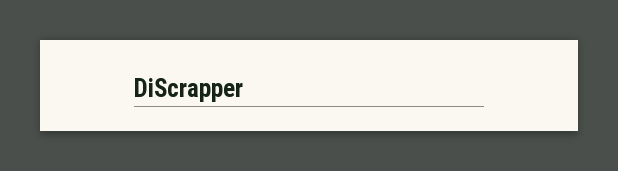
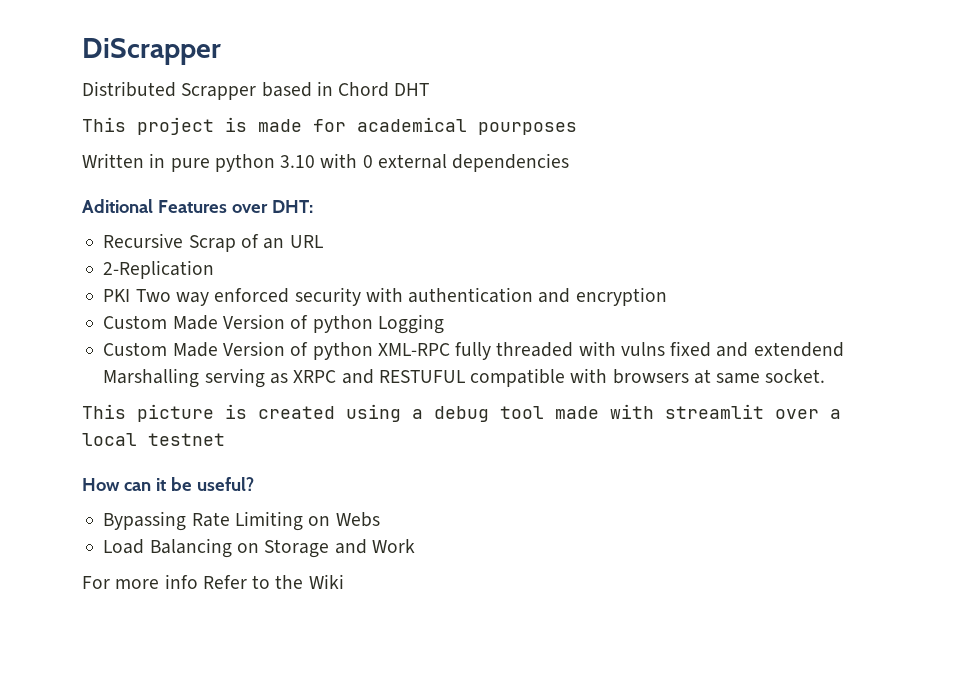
(243, 90) none -> [82,81,430,100] [82,117,577,135] [82,153,570,172] [82,199,313,213] [103,233,323,252] [103,260,215,279] [103,287,667,306] [103,314,444,334] [103,341,844,360] [103,368,826,388] [82,404,841,422] [82,433,225,446] [82,477,254,491] [103,511,380,531] [103,538,415,558] [82,574,344,589] // Distributed Scrapper based in Chord DHT // This project is made for academical pourposes // Written in pure python 3.10 with 0 external dependencies // Aditional Features over DHT: // Recursive Scrap of an URL // 2-Replication // PKI Two way enforced security with authentication and encryption // Custom Made Version of python Logging // Custom Made Version of python XML-RPC fully threaded with vulns fixed and extendend Marshalling serving as XRPC and RESTUFUL compatible with browsers at same socket. // This picture is created using a debug tool made with streamlit over a local testnet // How can it be useful? // Bypassing Rate Limiting on Webs // Load Balancing on Storage and Work // For more info Refer to the Wiki

